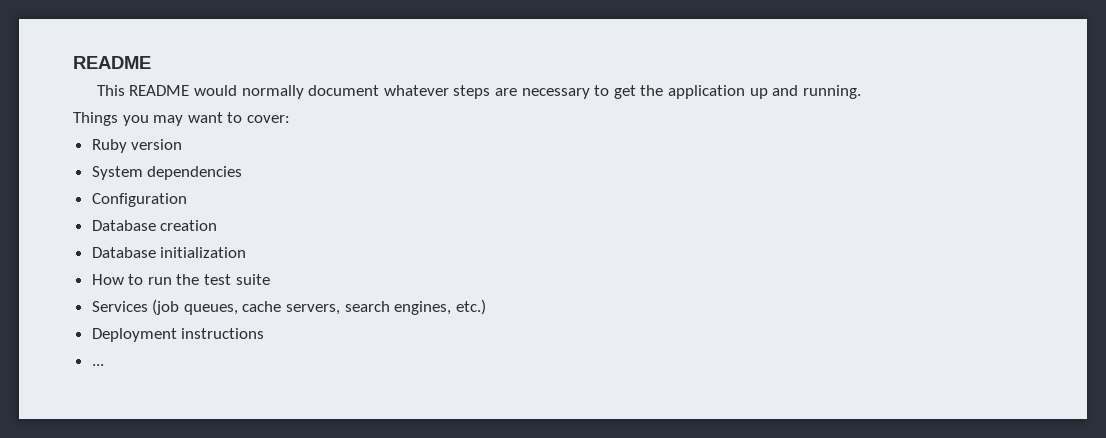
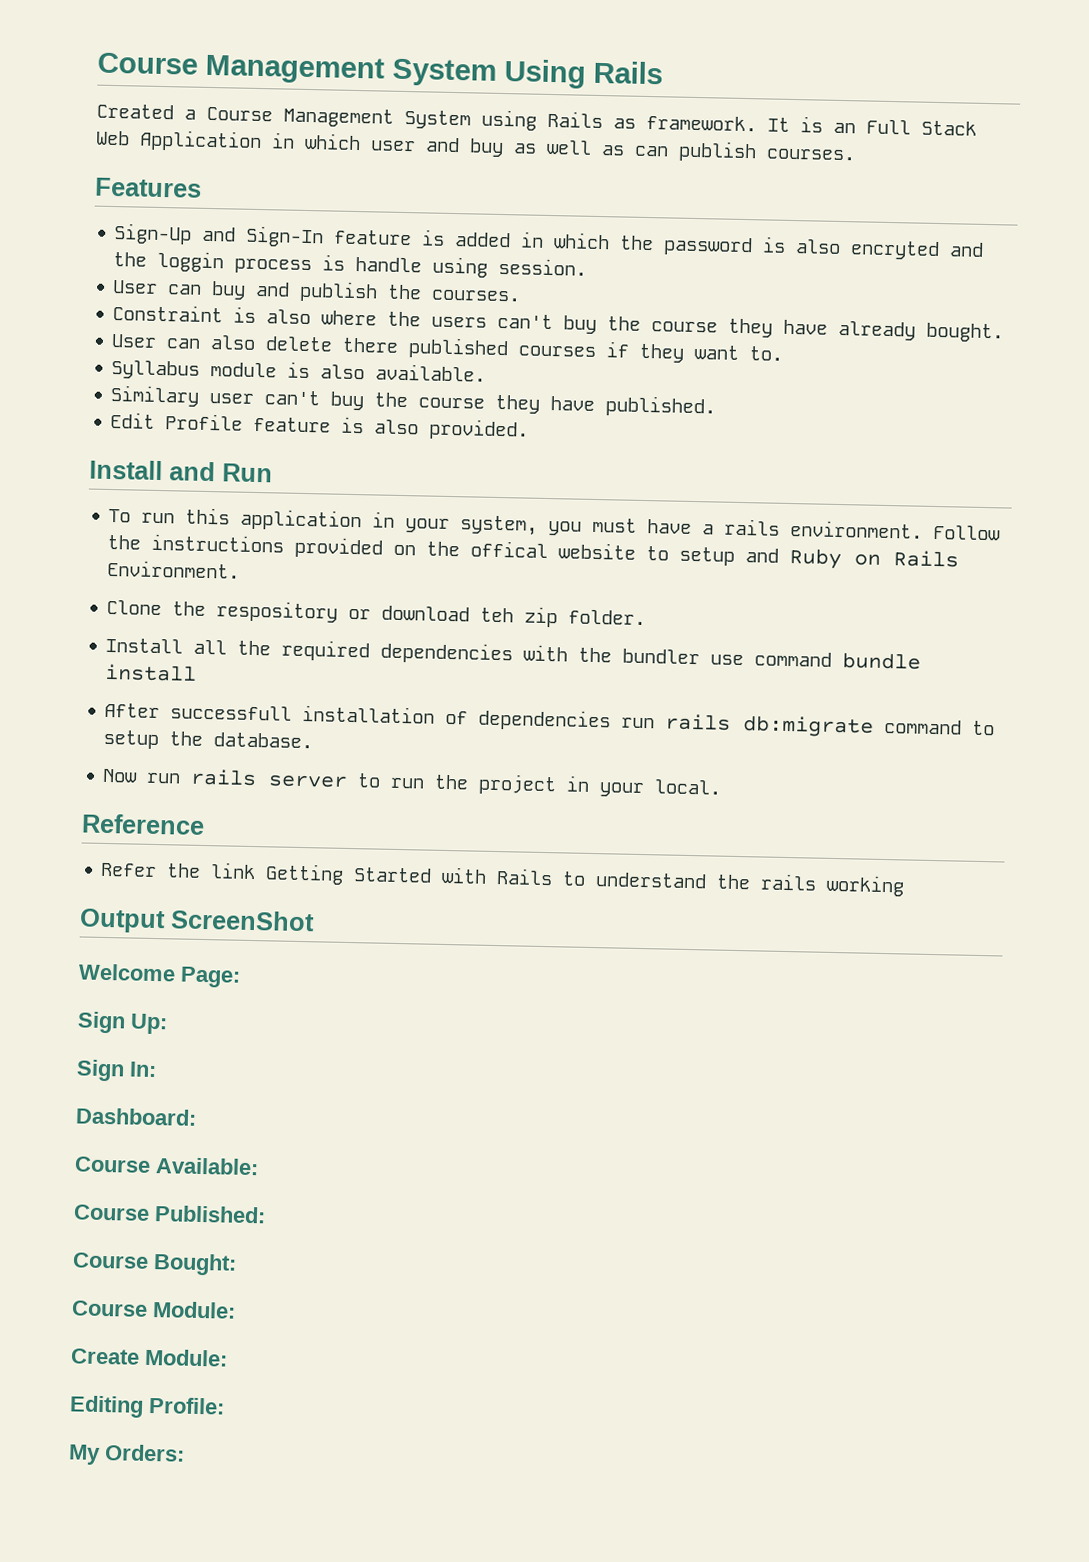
[73,56,151,69] [96,85,861,99] [73,112,290,126] [91,139,183,153] [91,166,243,180] [91,193,187,207] [91,220,218,231] [91,247,247,258] [91,274,270,285] [91,299,486,315] [91,328,265,342] [91,364,104,366] README // This README would normally document whatever steps are necessary to get the application up and running. // Things you may want to cover: // Ruby version // System dependencies // Configuration // Database creation // Database initialization // How to run the test suite // Services (job queues, cache servers, search engines, etc.) // Deployment instructions // ... -> [97,52,663,89] [96,103,977,136] [96,129,856,163] [94,177,202,198] [113,223,985,261] [113,250,588,278] [112,280,522,303] [112,304,1005,343] [111,334,784,363] [111,359,487,382] [110,384,717,418] [110,411,530,441] [89,459,273,483] [108,507,1002,541] [107,533,960,570] [107,559,241,579] [106,599,647,628] [105,637,922,670] [104,663,198,682] [104,702,996,738] [103,729,314,750] [102,768,723,798] [81,813,205,835] [100,862,906,897] [79,908,315,934] [78,963,241,988] [77,1011,168,1035] [76,1059,157,1082] [75,1107,197,1126] [74,1156,259,1176] [73,1204,266,1224] [72,1252,237,1276] [71,1300,236,1319] [70,1348,228,1367] [69,1395,225,1418] [68,1444,185,1465] Course Management System Using Rails // Created a Course Management System using Rails as framework. It is an Full Stack Web Application in which user and buy as well as can publish courses. // Features // Sign-Up and Sign-In feature is added in which the password is also encryted and the loggin process is handle using session. // User can buy and publish the courses. // Constraint is also where the users can't buy the course they have already bought. // User can also delete there published courses if they want to. // Syllabus module is also available. // Similary user can't buy the course they have published. // Edit Profile feature is also provided. // Install and Run // To run this application in your system, you must have a rails environment. Follow the instructions provided on the offical website to setup and Ruby on Rails Environment. // Clone the respository or download teh zip folder. // Install all the required dependencies with the bundler use command bundle install // After successfull installation of dependencies run rails db:migrate command to setup the database. // Now run rails server to run the project in your local. // Reference // Refer the link Getting Started with Rails to understand the rails working // Output ScreenShot // Welcome Page: // Sign Up: // Sign In: // Dashboard: // Course Available: // Course Published: // Course Bought: // Course Module: // Create Module: // Editing Profile: // My Orders:

